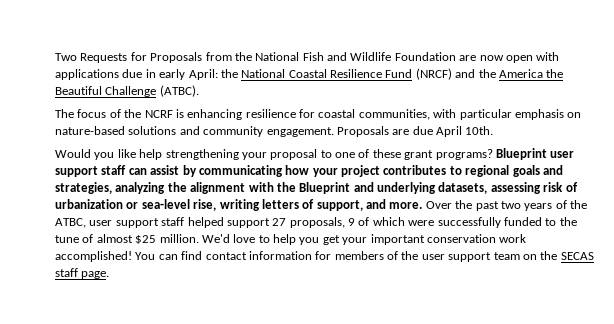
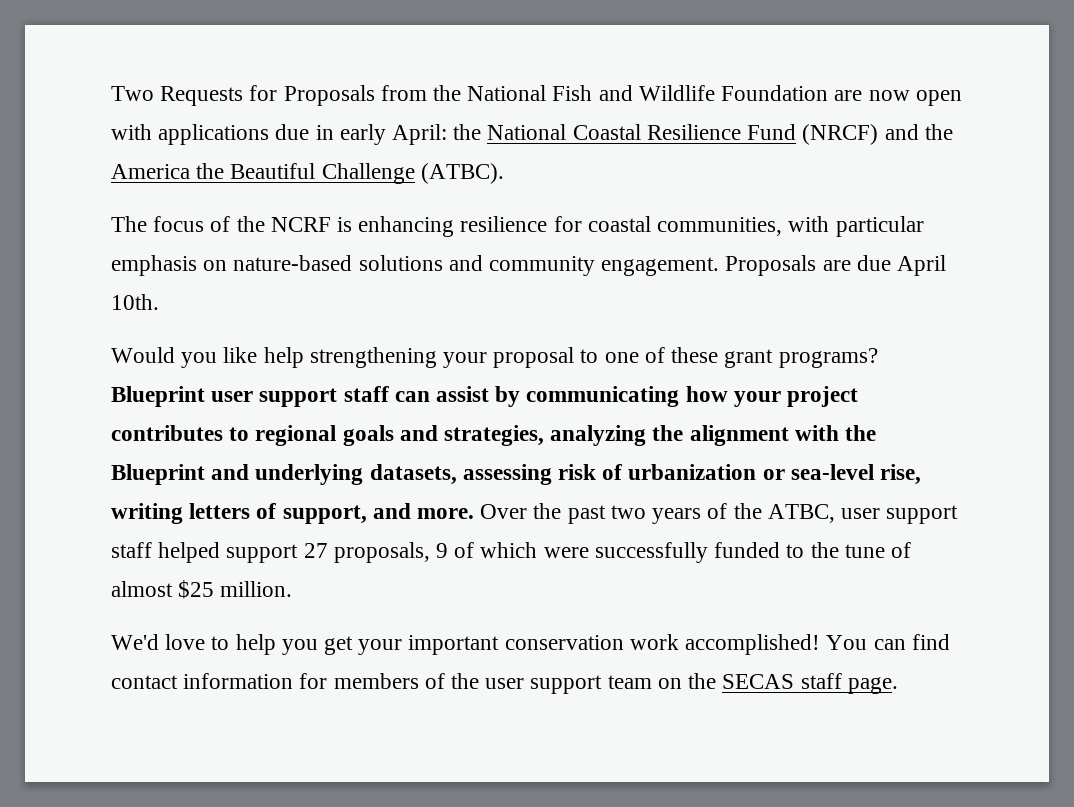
(199, 238) none -> (293, 589) //

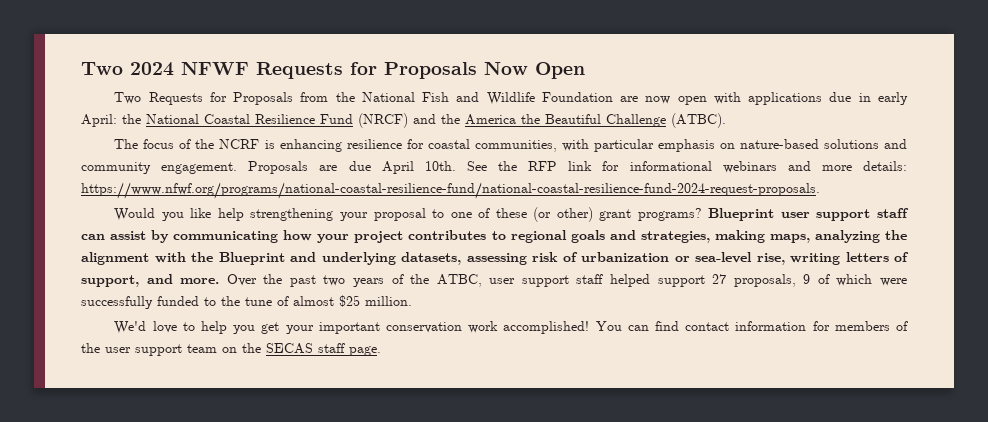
[111,86,154,101] Two -> [81,62,585,79] [114,92,142,104] Two 2024 NFWF Requests for Proposals Now Open // Two
(159, 302) none -> [466,161,907,173] [81,182,820,199] See the RFP link for informational webinars and more details: https://www.nfwf.org/programs/national-coastal-resilience-fund/national-coastal-resilience-fund-2024-request-proposals.
(719, 355) none -> [533,207,593,222] (or other)
(545, 435) none -> [714,230,810,243] making maps,

